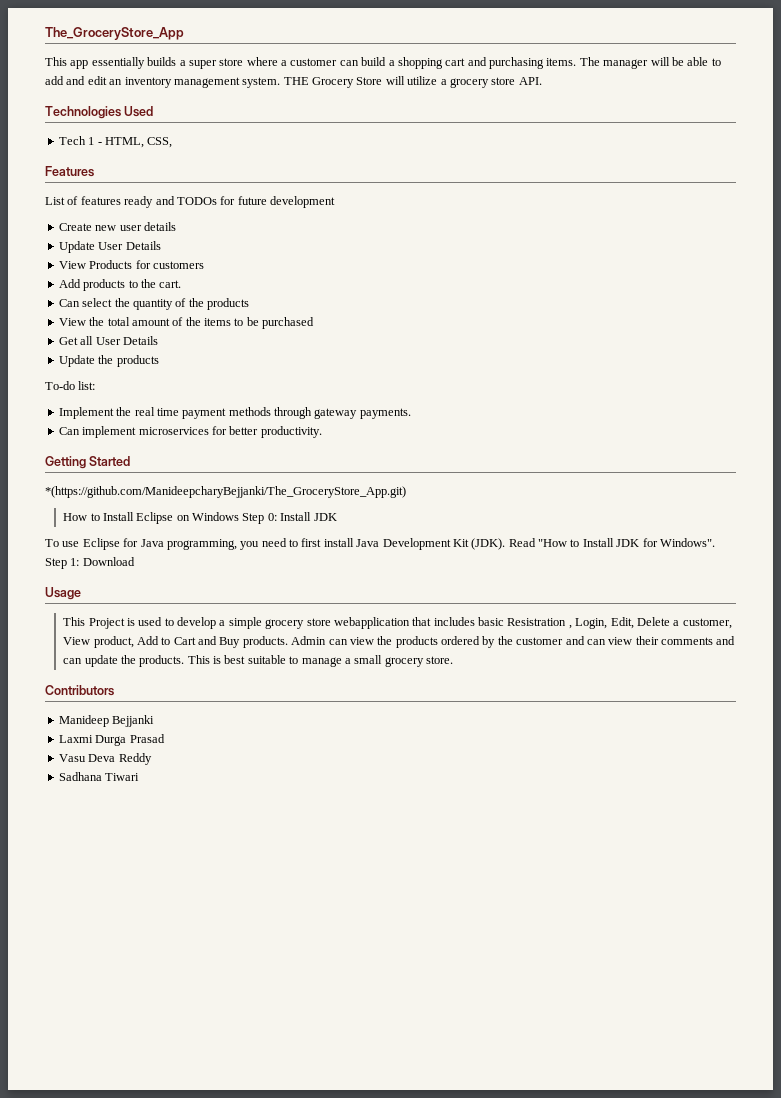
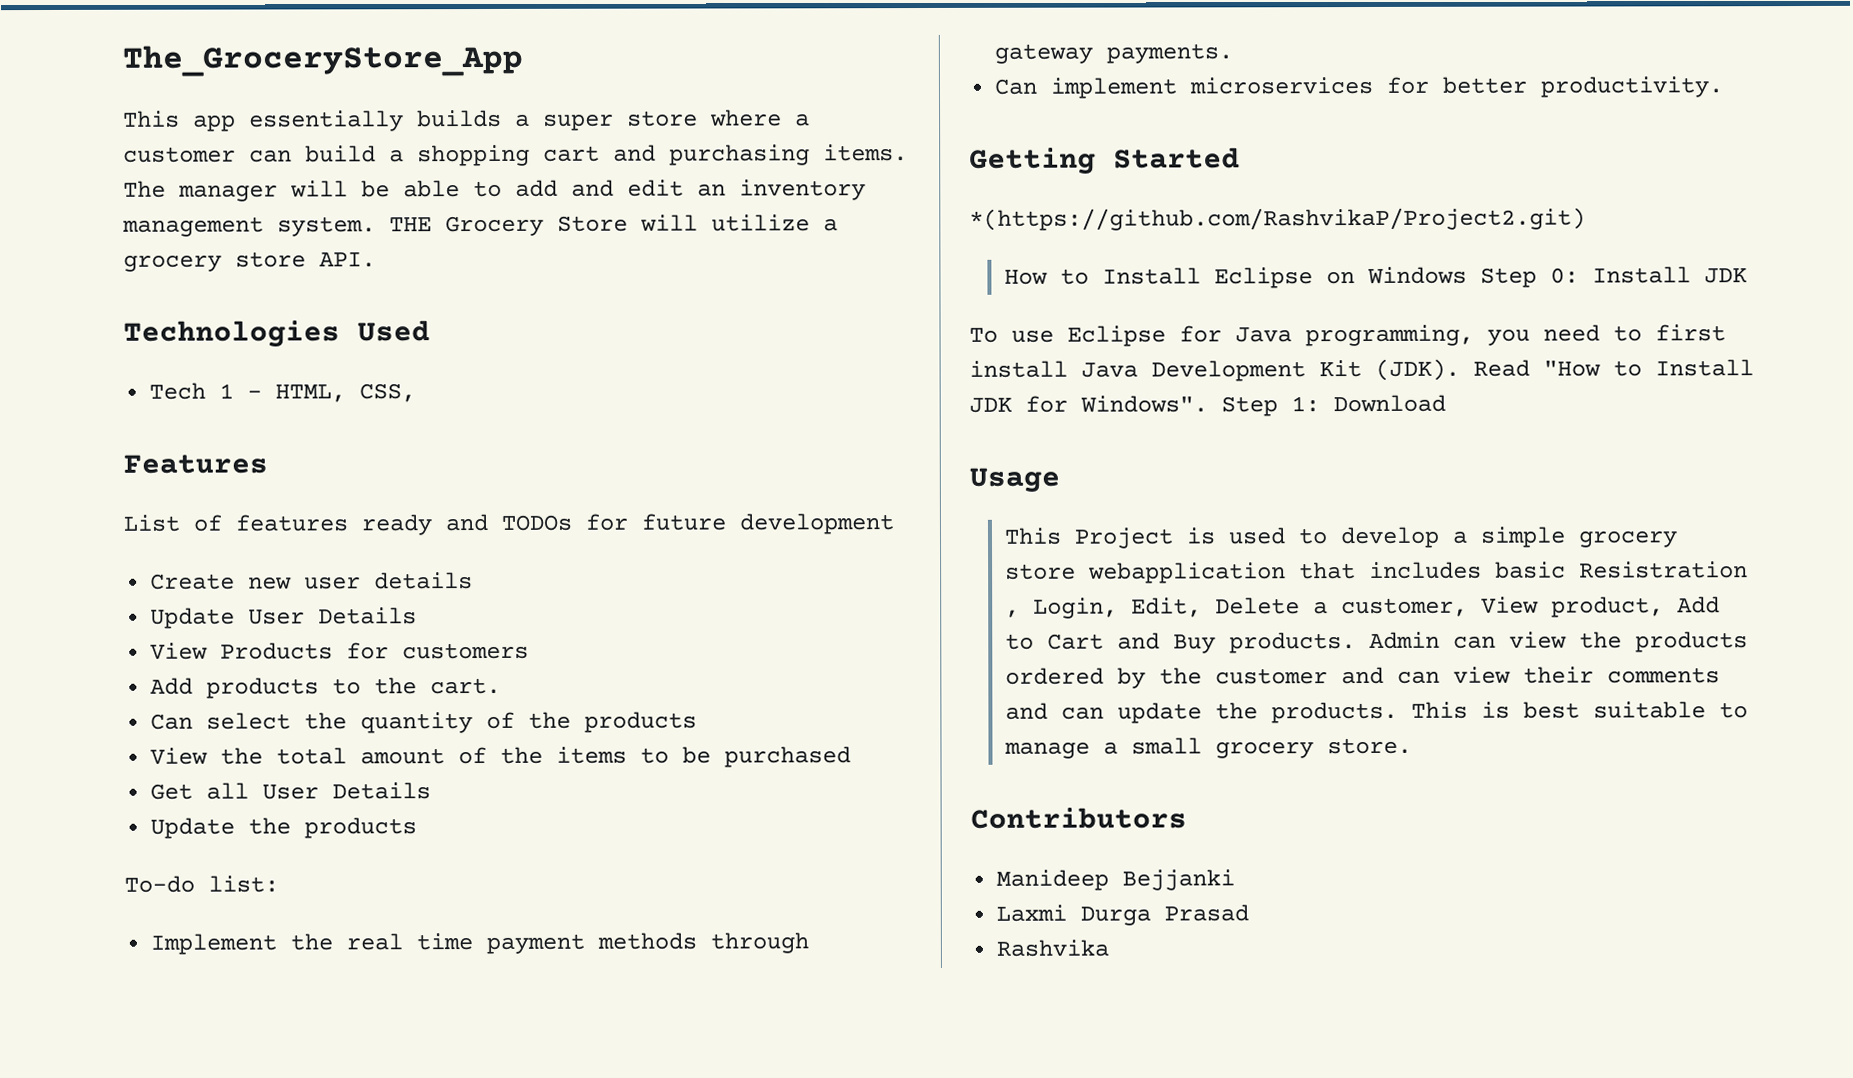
[45,486,406,498] *(https://github.com/ManideepcharyBejjanki/The_GroceryStore_App.git) -> [969,207,1586,231] *(https://github.com/RashvikaP/Project2.git)
[58,753,152,765] [58,772,140,781] Vasu Deva Reddy // Sadhana Tiwari -> [996,939,1110,957] Rashvika

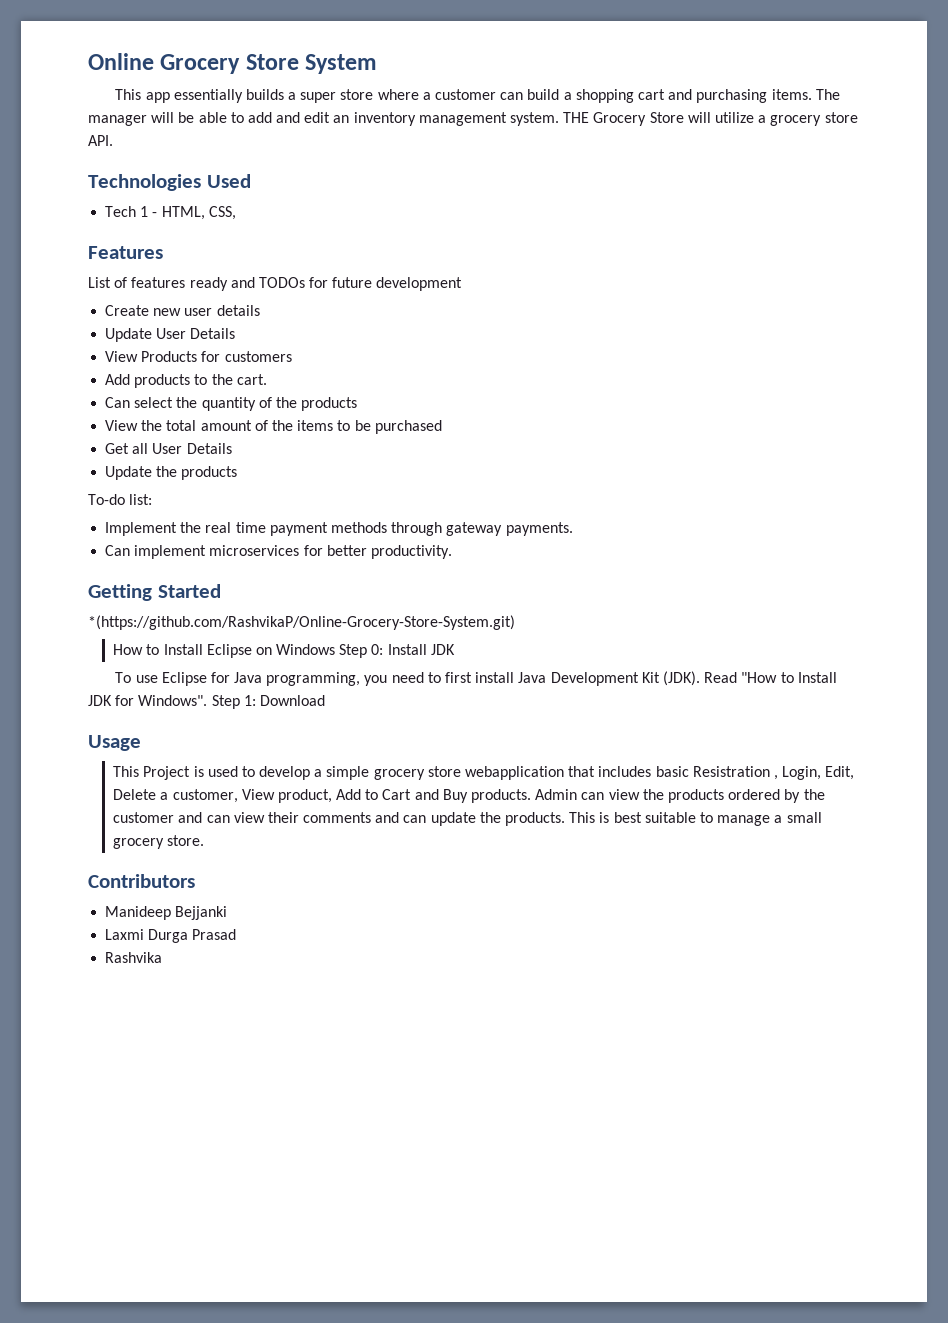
[122,44,523,77] The_GroceryStore_App -> [88,53,378,74] Online Grocery Store System
[969,207,1586,231] *(https://github.com/RashvikaP/Project2.git) -> [88,615,515,630] *(https://github.com/RashvikaP/Online-Grocery-Store-System.git)

